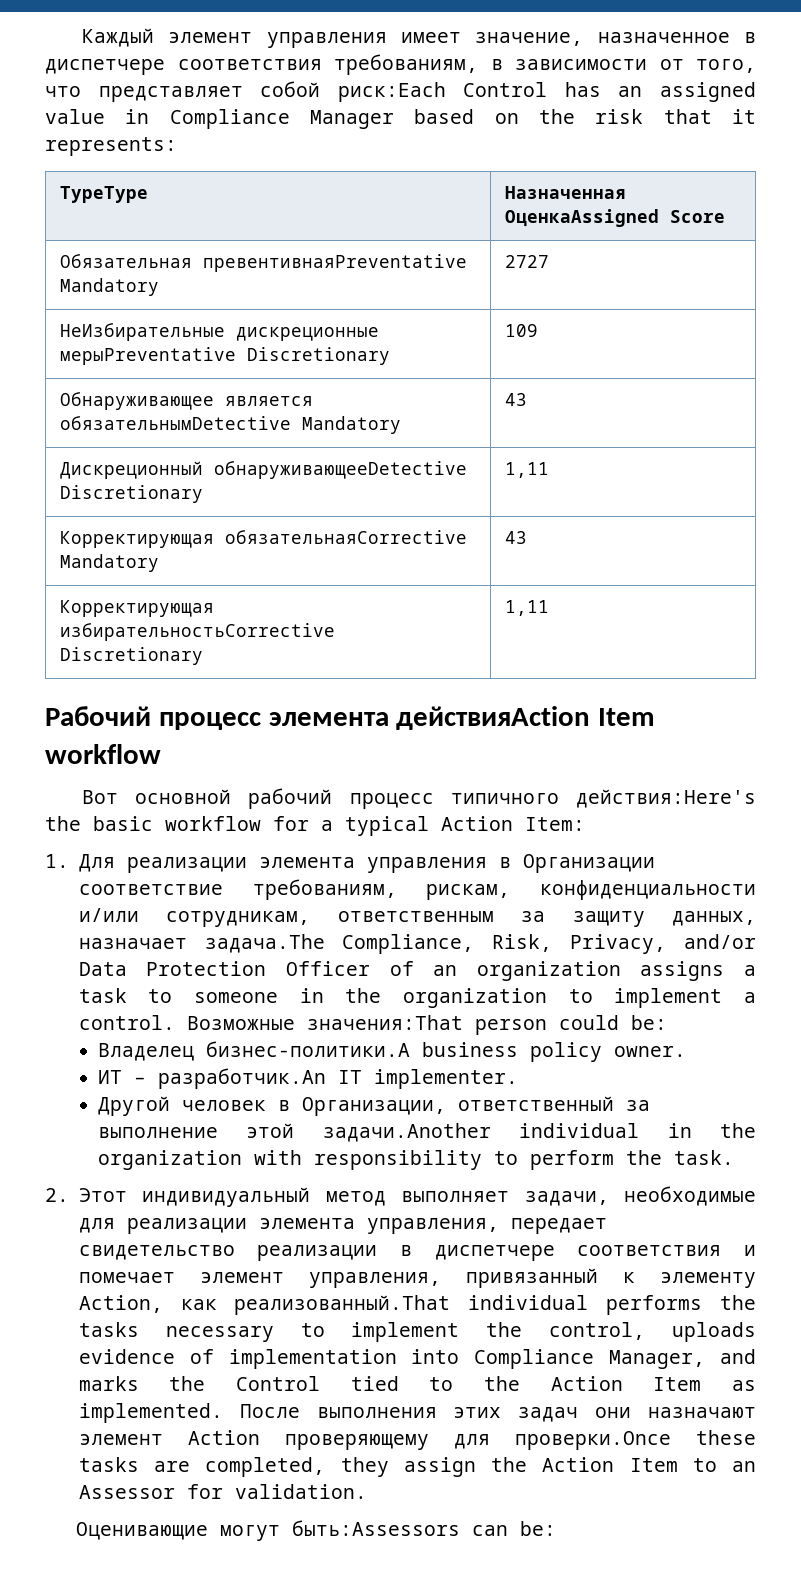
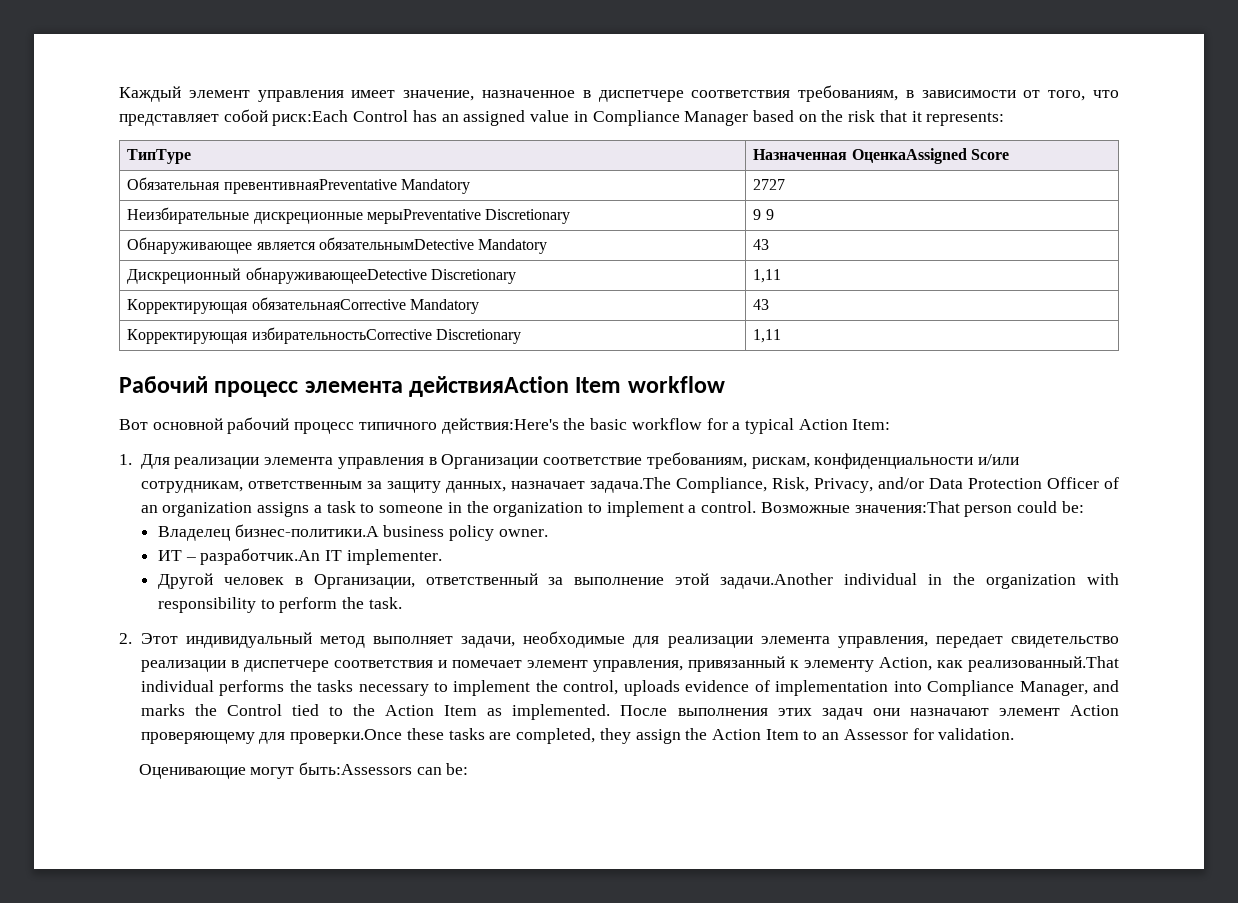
[59,186,148,203] TypeType -> [127,149,192,164] ТипType
[59,323,225,341] НеИзбирательные -> [127,207,250,224] Неизбирательные
[504,324,538,337] 109 -> [753,209,774,220] 9 9

